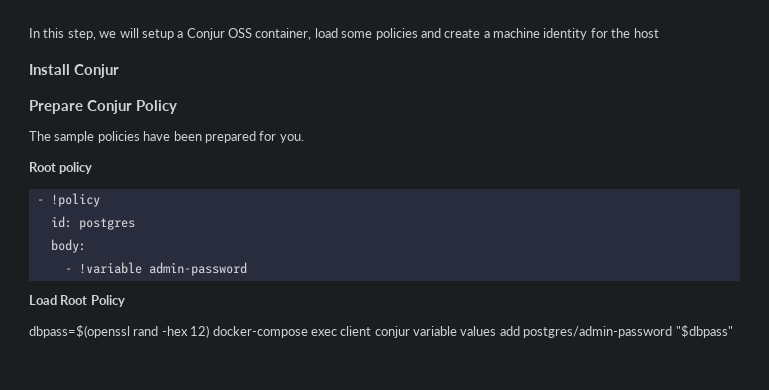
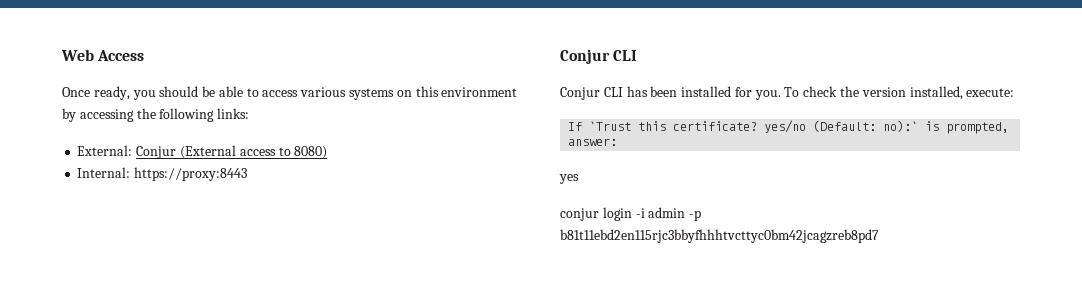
[29,28,659,40] [29,64,119,78] [29,100,177,114] [29,131,304,143] [29,162,93,174] [36,193,100,207] [50,216,135,230] [50,239,86,253] [64,262,247,276] [29,295,125,307] [29,325,733,338] In this step, we will setup a Conjur OSS container, load some policies and create a machine identity for the host // Install Conjur // Prepare Conjur Policy // The sample policies have been prepared for you. // Root policy // - !policy // id: postgres // body: // - !variable admin-password // Load Root Policy // dbpass=$(openssl rand -hex 12) docker-compose exec client conjur variable values add postgres/admin-password "$dbpass" -> [61,49,145,61] [62,86,518,100] [62,108,250,122] [77,145,328,159] [77,167,248,181] [560,49,638,64] [560,86,1015,100] [568,120,1010,134] [568,138,618,146] [559,174,579,184] [560,207,702,221] [560,229,879,243] Web Access // Once ready, you should be able to access various systems on this environment by accessing the following links: // External: Conjur (External access to 8080) // Internal: https://proxy:8443 // Conjur CLI // Conjur CLI has been installed for you. To check the version installed, execute: // If `Trust this certificate? yes/no (Default: no):` is prompted, answer: // yes // conjur login -i admin -p b81t11ebd2en115rjc3bbyfhhhtvcttyc0bm42jcagzreb8pd7

